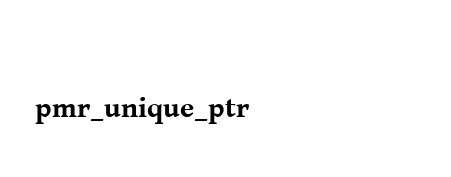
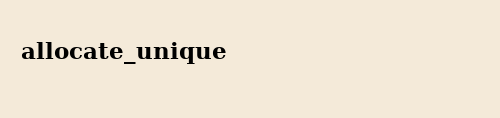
[35,97,249,124] pmr_unique_ptr -> [21,42,227,64] allocate_unique

